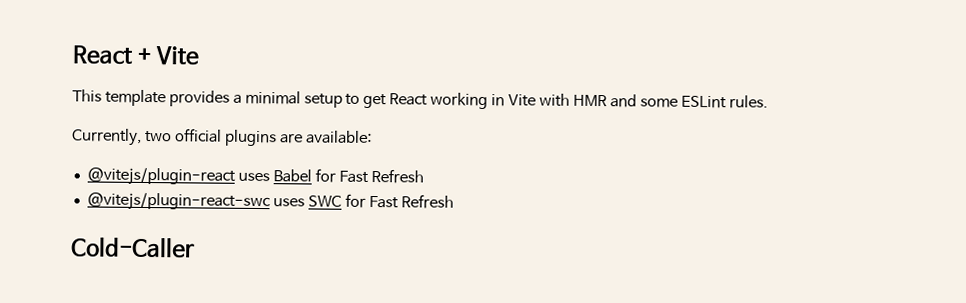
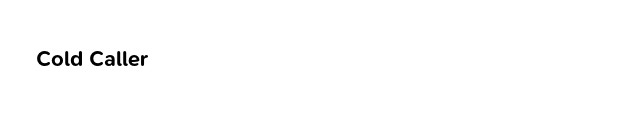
[72,45,200,66] [72,89,768,110] [72,128,372,147] [86,167,424,186] [86,192,454,212] [71,236,195,259] React + Vite // This template provides a minimal setup to get React working in Vite with HMR and some ESLint rules. // Currently, two official plugins are available: // @vitejs/plugin-react uses Babel for Fast Refresh // @vitejs/plugin-react-swc uses SWC for Fast Refresh // Cold-Caller -> [36,50,149,67] Cold Caller

